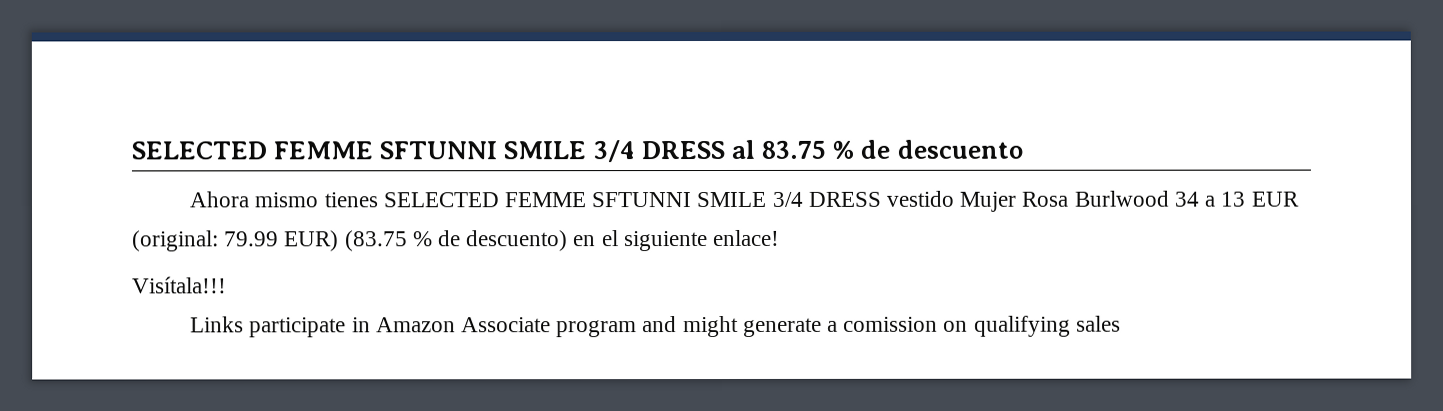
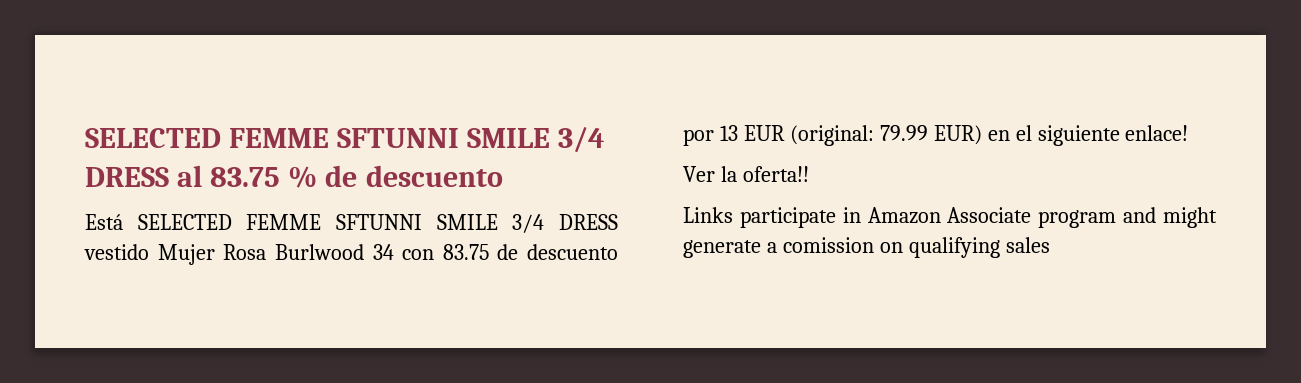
[189,191,379,208] Ahora mismo tienes -> [85,214,123,230] Está
[1204,195,1217,207] a -> [402,244,618,260] [683,129,714,146] con 83.75 de descuento por
[344,230,569,252] (83.75 % de descuento) -> (982, 135) none
[132,276,227,294] Visítala!!! -> [683,166,809,182] Ver la oferta!!

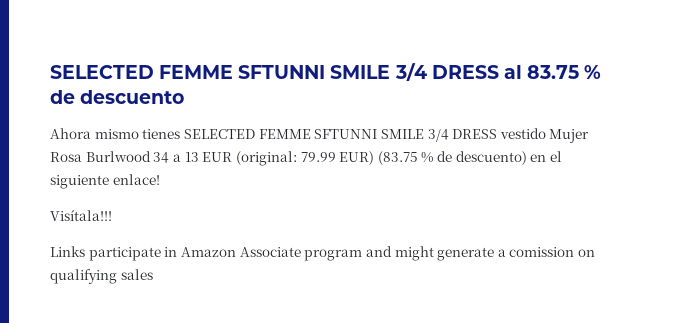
[85,214,123,230] Está -> [50,128,181,139] Ahora mismo tienes
[402,244,618,260] [683,129,714,146] con 83.75 de descuento por -> [172,154,181,162] a
(982, 135) none -> [377,151,527,165] (83.75 % de descuento)
[683,166,809,182] Ver la oferta!! -> [50,210,112,221] Visítala!!!

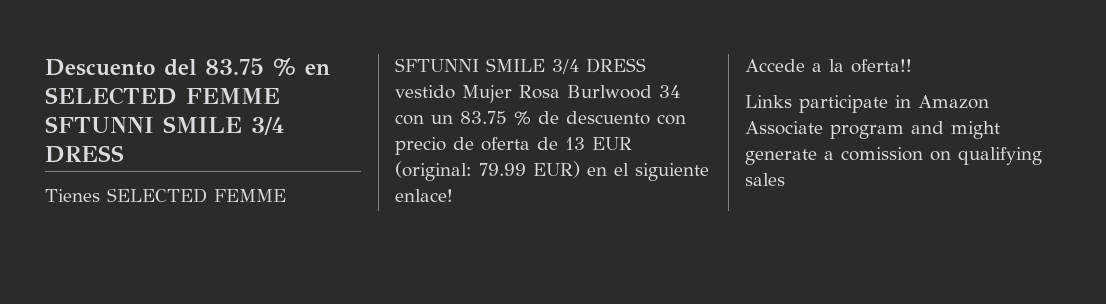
[50,63,602,81] [50,90,185,104] [50,128,181,139] SELECTED FEMME SFTUNNI SMILE 3/4 DRESS al 83.75 % de descuento // Ahora mismo tienes -> [45,57,330,76] [45,87,280,105] [45,116,285,135] [45,145,124,163] [45,189,100,202] Descuento del 83.75 % en SELECTED FEMME SFTUNNI SMILE 3/4 DRESS // Tienes
[172,154,181,162] a -> [395,111,686,125] [395,137,558,155] con un 83.75 % de descuento con precio de oferta de
[377,151,527,165] (83.75 % de descuento) -> (580, 169) none
[50,210,112,221] Visítala!!! -> [745,59,912,73] Accede a la oferta!!

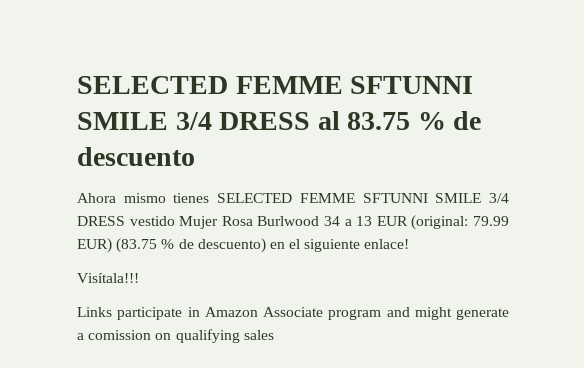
[45,57,330,76] [45,87,280,105] [45,116,285,135] [45,145,124,163] [45,189,100,202] Descuento del 83.75 % en SELECTED FEMME SFTUNNI SMILE 3/4 DRESS // Tienes -> [77,76,474,94] [77,111,482,130] [77,147,195,166] [77,193,210,203] SELECTED FEMME SFTUNNI SMILE 3/4 DRESS al 83.75 % de descuento // Ahora mismo tienes
[395,111,686,125] [395,137,558,155] con un 83.75 % de descuento con precio de oferta de -> [344,219,352,226] a
(580, 169) none -> [116,238,266,253] (83.75 % de descuento)
[745,59,912,73] Accede a la oferta!! -> [77,273,139,283] Visítala!!!

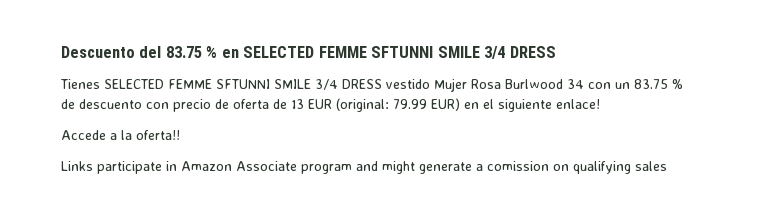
[77,76,474,94] [77,111,482,130] [77,147,195,166] [77,193,210,203] SELECTED FEMME SFTUNNI SMILE 3/4 DRESS al 83.75 % de descuento // Ahora mismo tienes -> [61,46,556,59] [60,79,100,89] Descuento del 83.75 % en SELECTED FEMME SFTUNNI SMILE 3/4 DRESS // Tienes
[344,219,352,226] a -> [588,79,683,89] [61,99,287,112] con un 83.75 % de descuento con precio de oferta de
[116,238,266,253] (83.75 % de descuento) -> (460, 104) none
[77,273,139,283] Visítala!!! -> [61,130,180,140] Accede a la oferta!!

